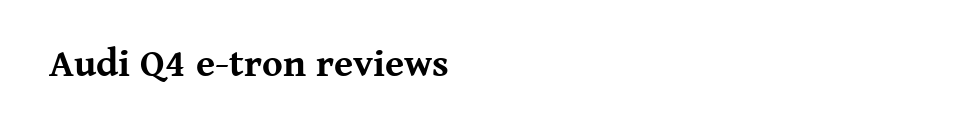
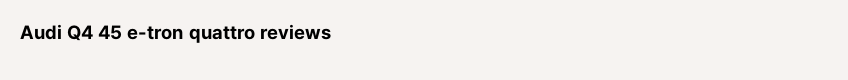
[195,52,306,76] e-tron -> [98,25,255,43] 45 e-tron quattro

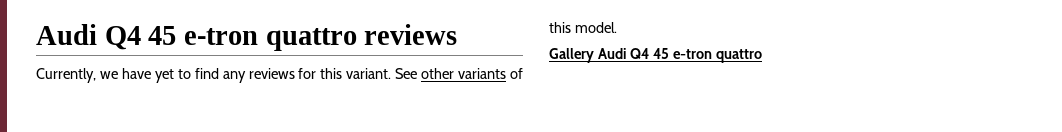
(331, 32) none -> [36,68,523,83] [549,22,617,33] [549,48,762,63] // Currently, we have yet to find any reviews for this variant. See other variants of this model. // Gallery Audi Q4 45 e-tron quattro

